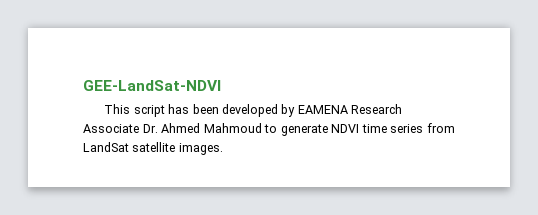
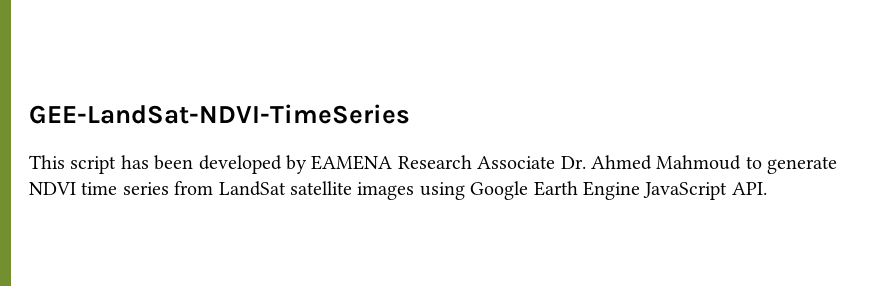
[83,80,221,91] GEE-LandSat-NDVI -> [29,104,410,124] GEE-LandSat-NDVI-TimeSeries
[178,143,223,155] images. -> [357,181,767,200] images using Google Earth Engine JavaScript API.

